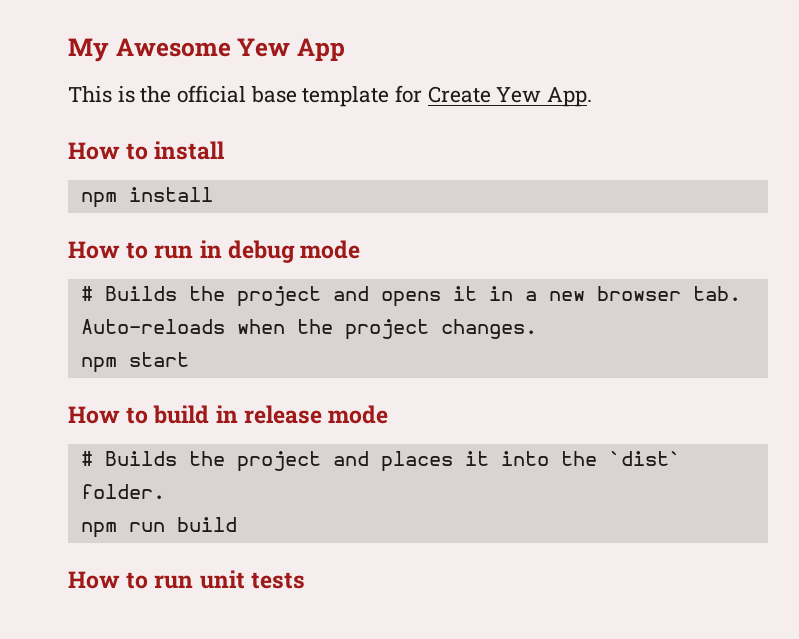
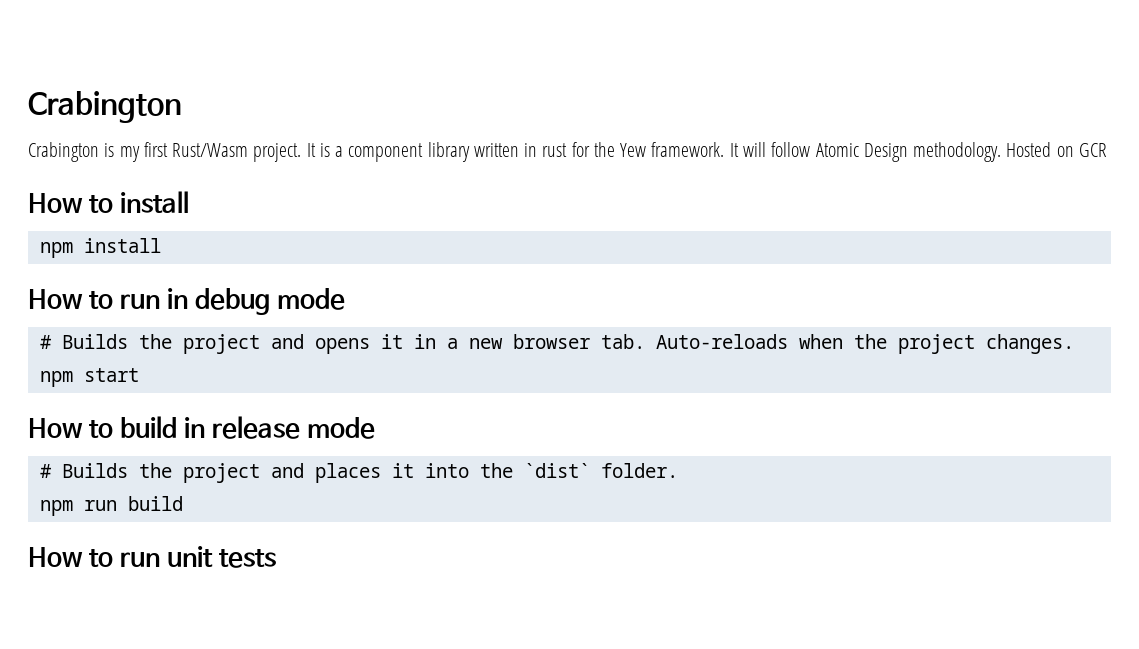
[68,38,345,62] [68,85,593,107] My Awesome Yew App // This is the official base template for Create Yew App. -> [28,91,182,123] [28,142,1107,162] Crabington // Crabington is my first Rust/Wasm project. It is a component library written in rust for the Yew framework. It will follow Atomic Design methodology. Hosted on GCR

